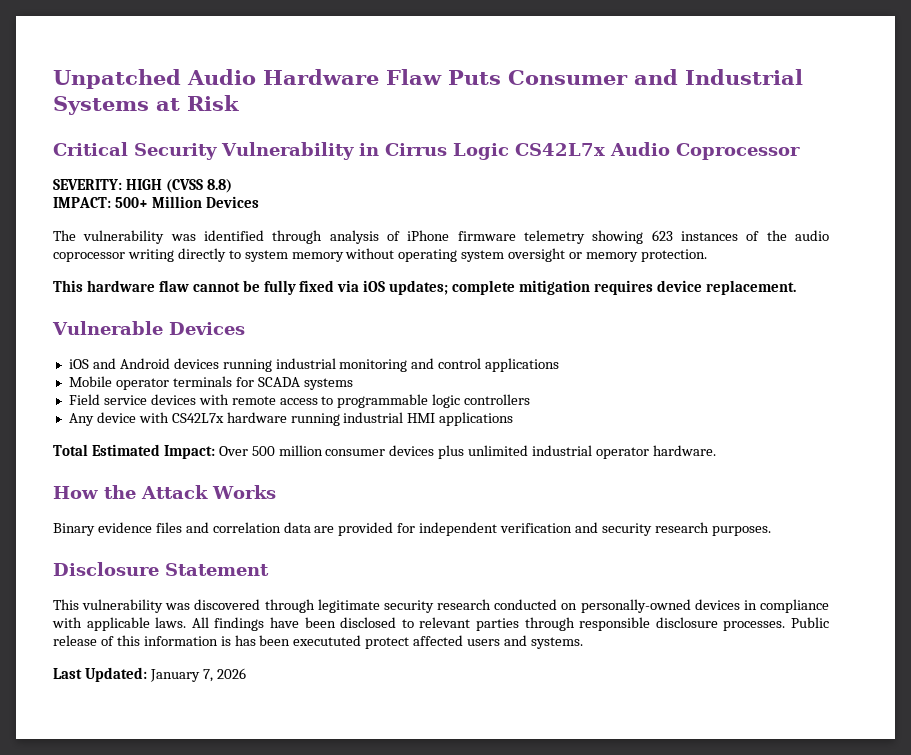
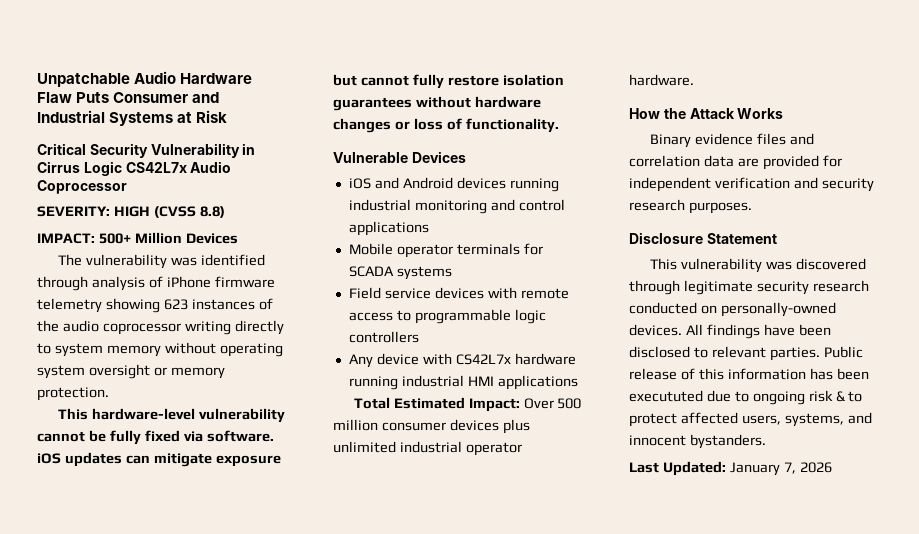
[53,69,181,89] Unpatched -> [37,73,130,87] Unpatchable
[86,280,189,292] hardware flaw -> [91,408,285,423] hardware-level vulnerability
[363,280,796,295] iOS updates; complete mitigation requires device replacement. -> [206,430,274,442] [37,452,281,467] [333,74,564,89] [333,96,541,111] [333,118,559,133] software. iOS updates can mitigate exposure but cannot fully restore isolation guarantees without hardware changes or loss of functionality.
[694,599,829,613] [52,617,187,631] devices in compliance with applicable laws. -> [629,324,682,336] devices.
[476,617,786,631] parties through responsible disclosure processes. -> [769,347,820,361] parties.
[220,636,231,646] is -> (806, 374) none
[365,635,583,649] protect affected users and systems. -> [706,390,863,405] [629,412,872,427] [629,434,766,449] due to ongoing risk & to protect affected users, systems, and innocent bystanders.

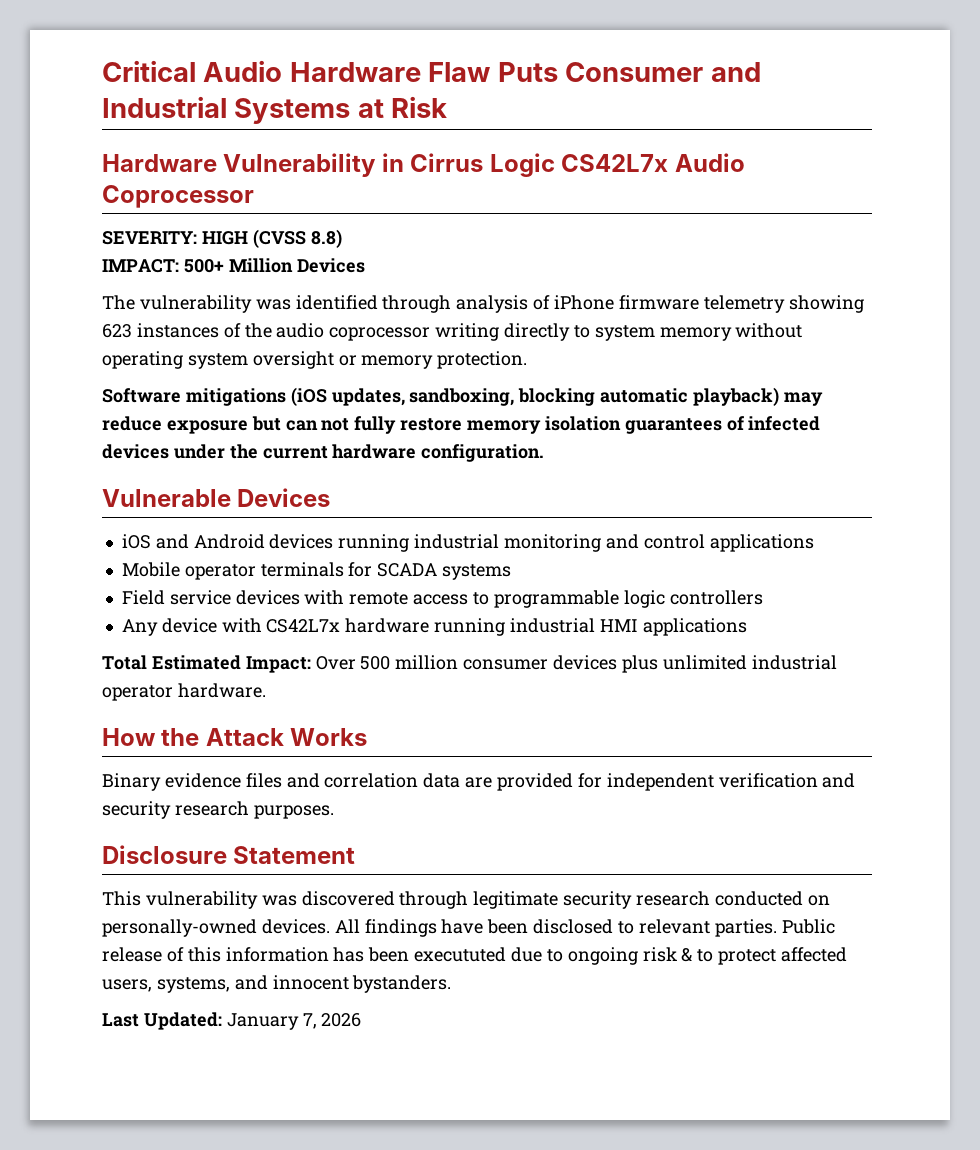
[37,73,130,87] Unpatchable -> [102,60,196,82] Critical
[37,143,148,158] Critical Security -> [102,154,217,172] Hardware
[57,408,285,423] [37,430,274,445] [37,452,281,467] [333,74,409,86] This hardware-level vulnerability cannot be fully fixed via software. iOS updates can mitigate exposure but cannot -> [102,387,823,406] [102,416,350,434] Software mitigations (iOS updates, sandboxing, blocking automatic playback) may reduce exposure but can not
(499, 80) none -> [467,420,542,434] memory
[415,96,541,108] [333,118,559,133] without hardware changes or loss of functionality. -> [726,416,821,431] [102,444,545,462] of infected devices under the current hardware configuration.

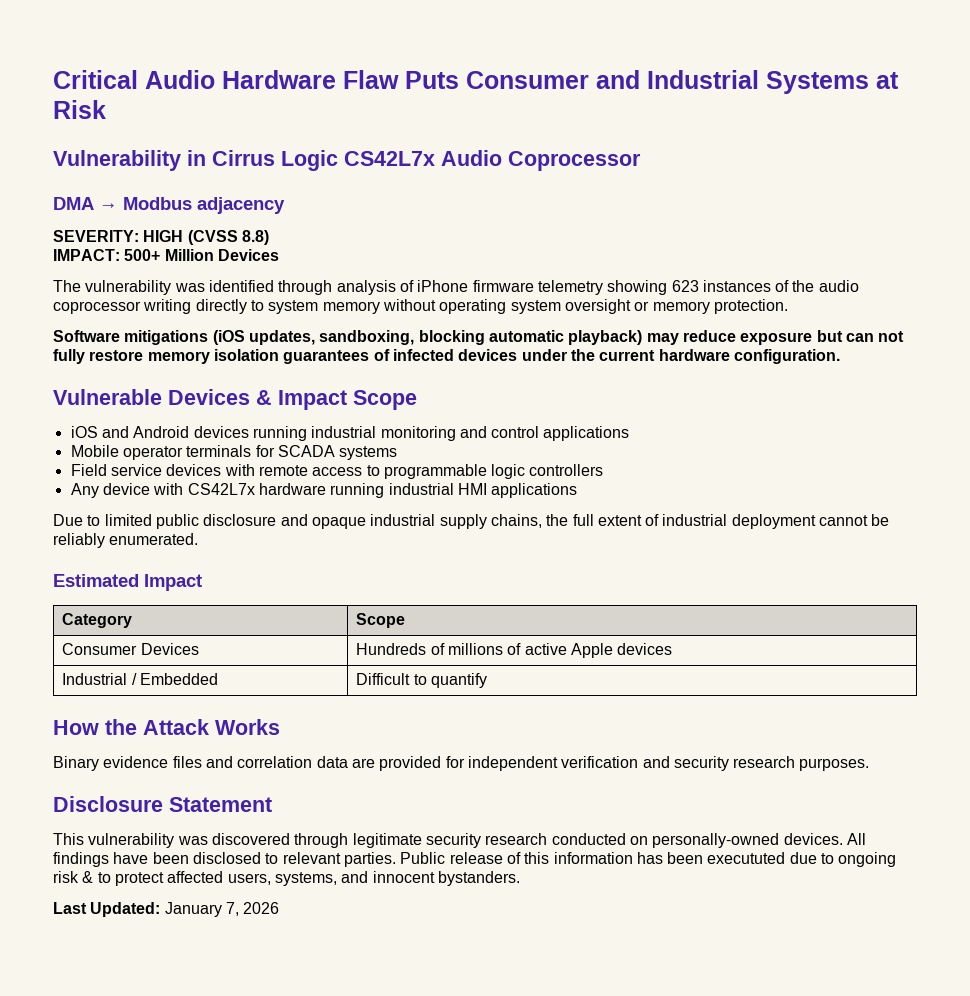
[102,154,217,172] Hardware -> (106, 109) none
(254, 196) none -> [53,197,285,214] // DMA → Modbus adjacency
(331, 497) none -> [256,390,417,410] & Impact Scope
[102,655,837,673] [102,683,266,701] Total Estimated Impact: Over 500 million consumer devices plus unlimited industrial operator hardware. -> [53,514,890,529] [53,533,199,548] [53,574,202,591] [62,613,133,628] [356,613,406,628] [62,643,199,655] [356,643,673,658] [62,673,218,685] [356,673,487,688] Due to limited public disclosure and opaque industrial supply chains, the full extent of industrial deployment cannot be reliably enumerated. // Estimated Impact // Category | Scope // Consumer Devices | Hundreds of millions of active Apple devices // Industrial / Embedded | Difficult to quantify

